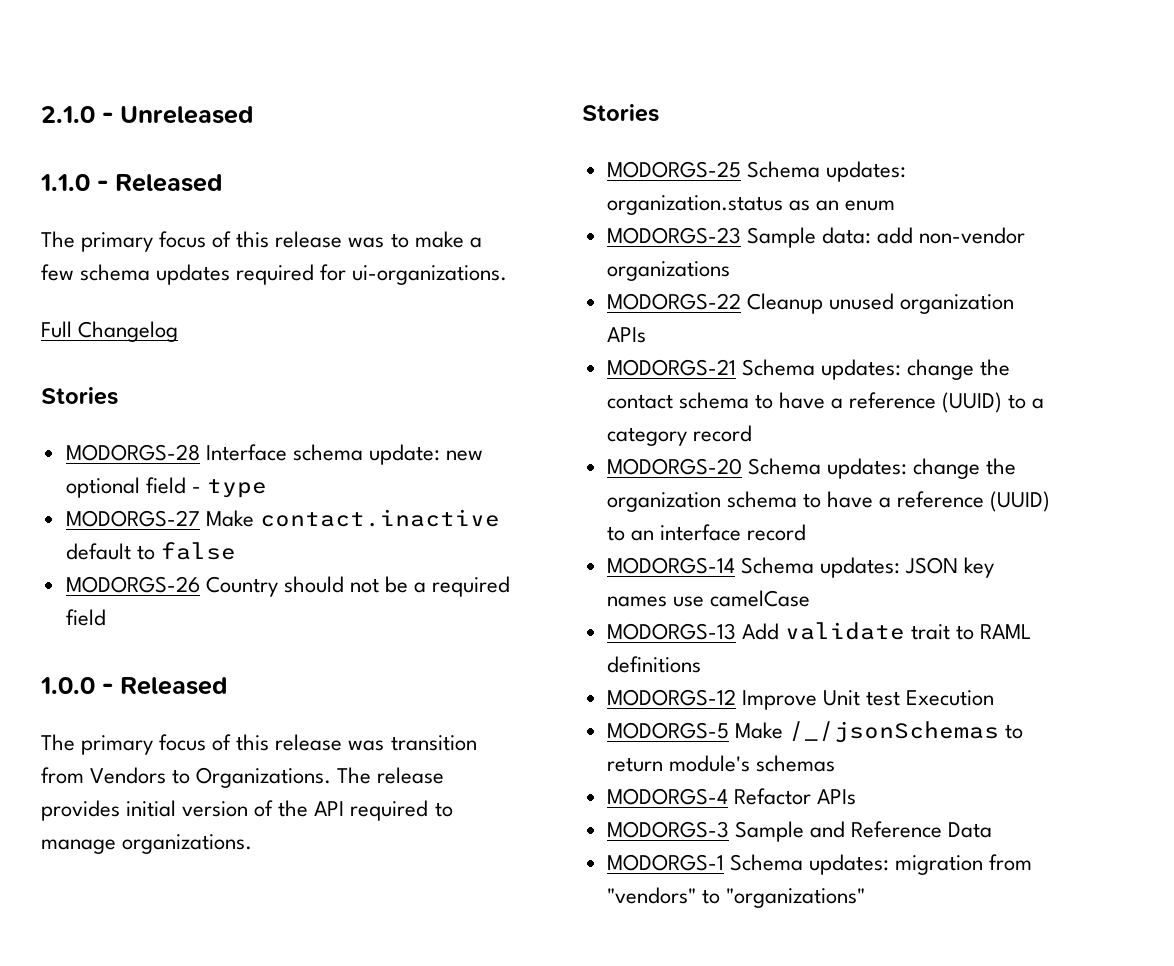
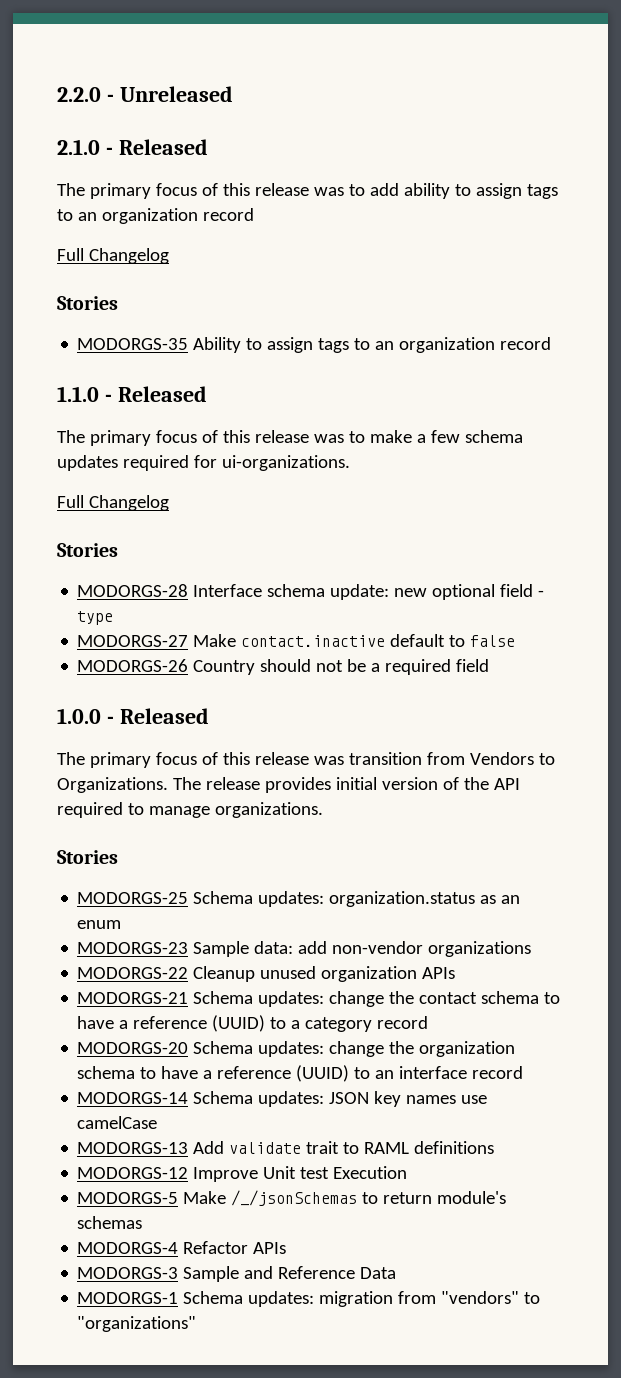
[41,106,253,124] 2.1.0 - Unreleased -> [57,86,233,102] [57,139,208,155] [57,183,558,199] [57,208,254,224] [57,248,169,264] [57,296,118,310] [77,337,552,353] 2.2.0 - Unreleased // 2.1.0 - Released // The primary focus of this release was to add ability to assign tags to an organization record // Full Changelog // Stories // MODORGS-35 Ability to assign tags to an organization record

